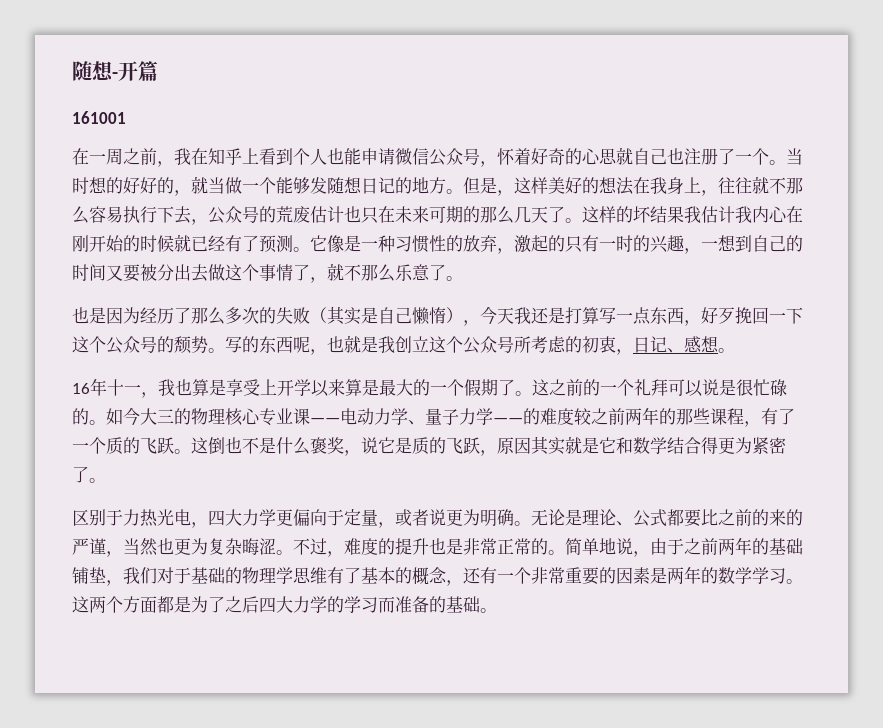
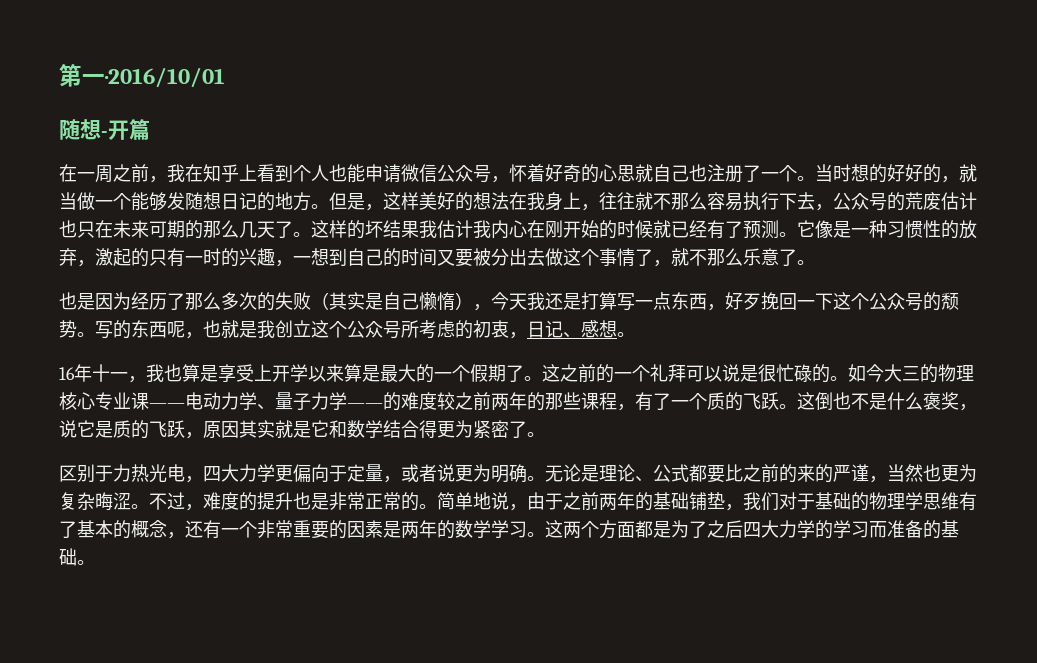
(72, 71) none -> [59,64,225,88] 第一·2016/10/01 //
[72,111,126,124] // 161001 -> (150, 129) none

